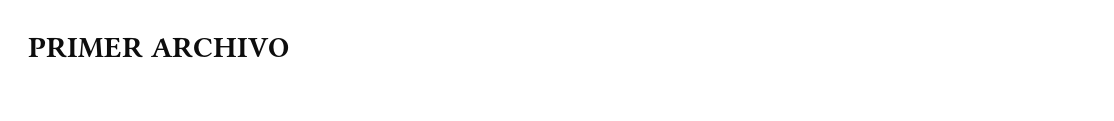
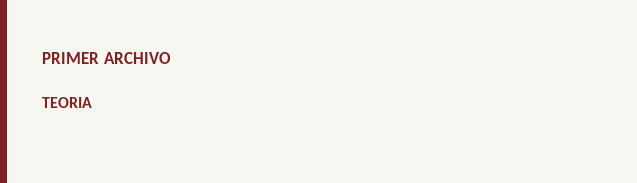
(289, 47) none -> [42,97,92,108] // TEORIA

